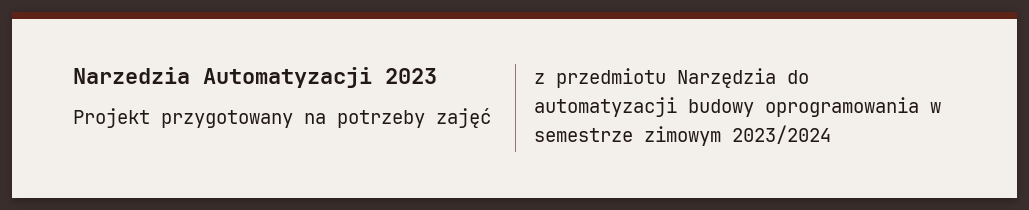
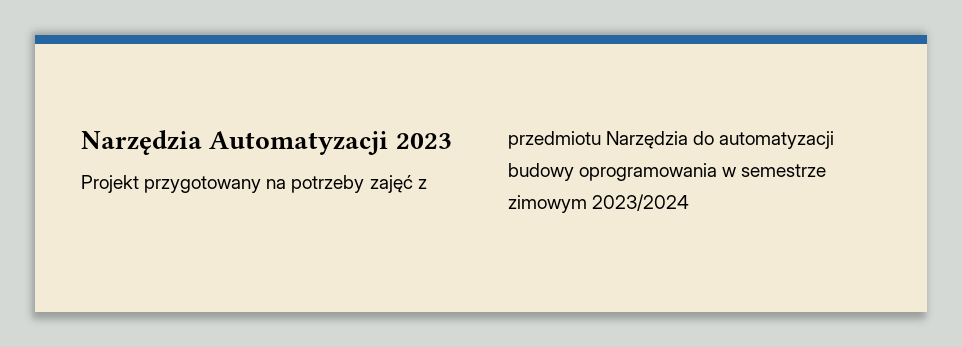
[73,67,190,84] Narzedzia -> [81,130,202,155] Narzędzia

